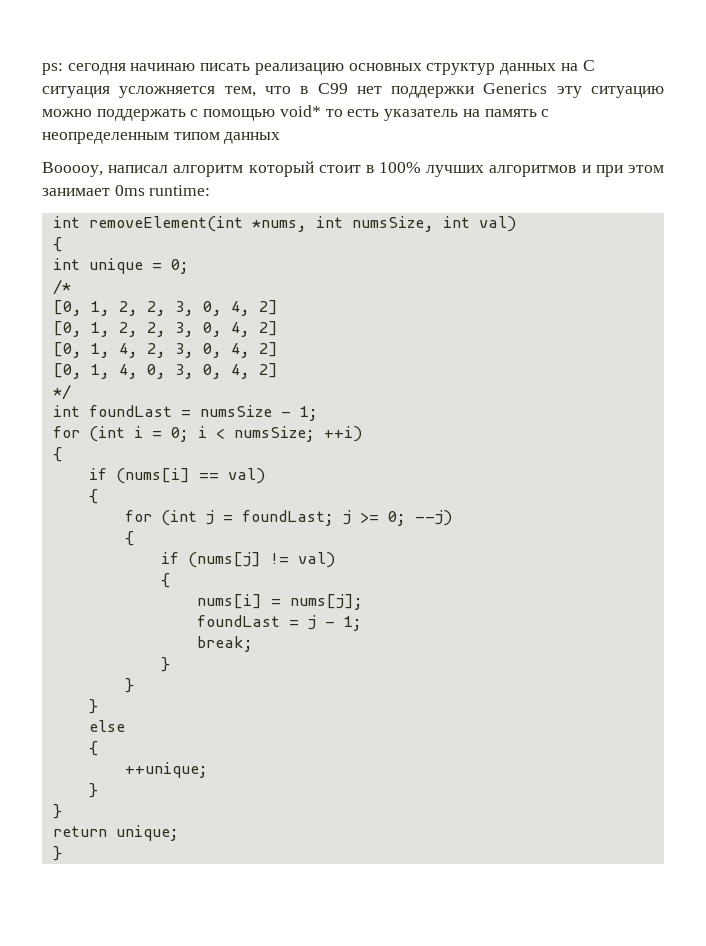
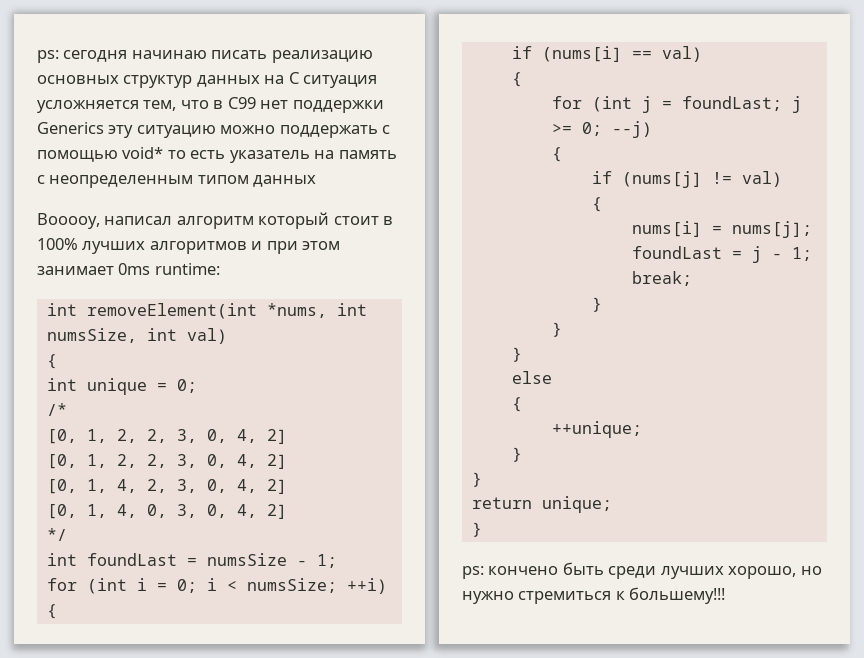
(62, 853) none -> [462,562,822,579] [462,587,726,604] // ps: кончено быть среди лучших хорошо, но нужно стремиться к большему!!!

